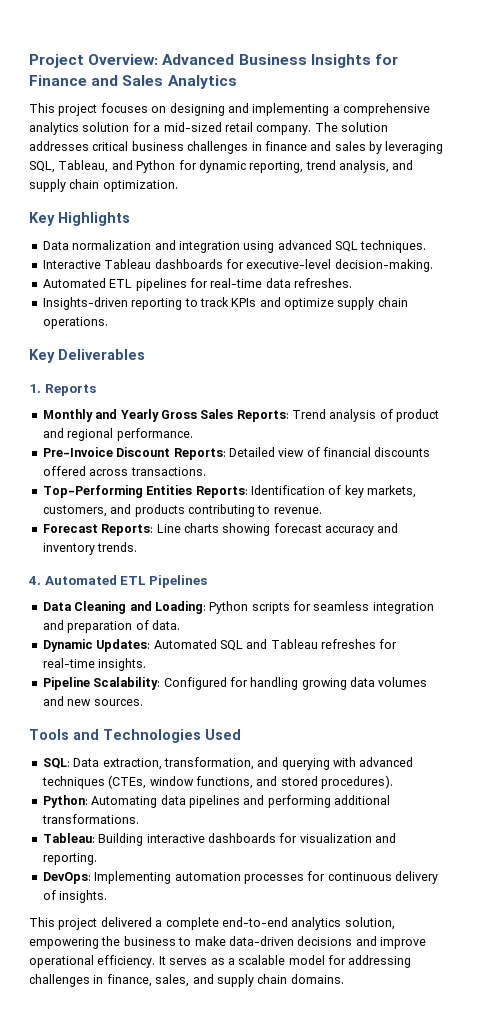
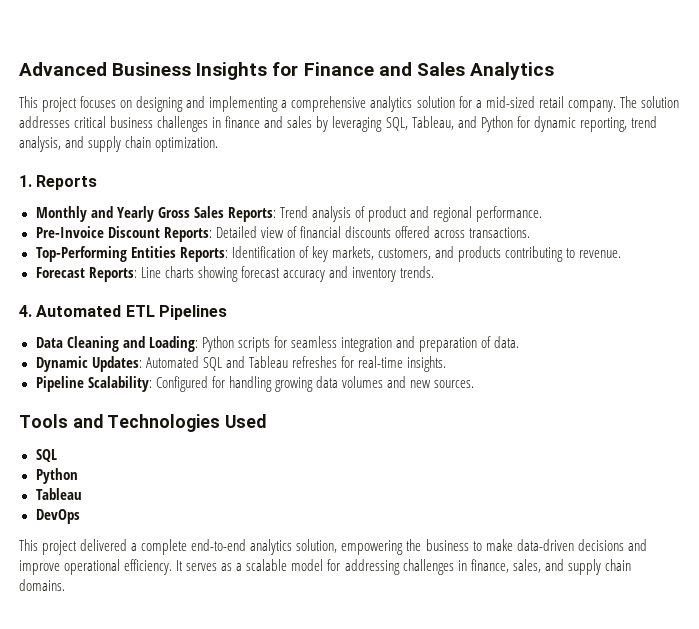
[29,54,159,68] Project Overview: -> (19, 69) none
[29,212,130,226] [42,240,427,253] [42,259,433,272] [42,278,352,291] [42,297,408,310] [42,317,108,329] [29,349,145,363] // Key Highlights // Data normalization and integration using advanced SQL techniques. // Interactive Tableau dashboards for executive-level decision-making. // Automated ETL pipelines for real-time data refreshes. // Insights-driven reporting to track KPIs and optimize supply chain operations. // Key Deliverables -> (219, 144) none
[42,757,414,770] [41,775,393,789] [42,795,390,808] [41,814,139,824] [42,833,396,846] [42,853,97,865] [42,871,438,884] [42,890,108,903] SQL: Data extraction, transformation, and querying with advanced techniques (CTEs, window functions, and stored procedures). // Python: Automating data pipelines and performing additional transformations. // Tableau: Building interactive dashboards for visualization and reporting. // DevOps: Implementing automation processes for continuous delivery of insights. -> [35,449,57,462] [35,468,78,484] [35,488,82,500] [35,509,80,524] SQL // Python // Tableau // DevOps

